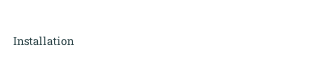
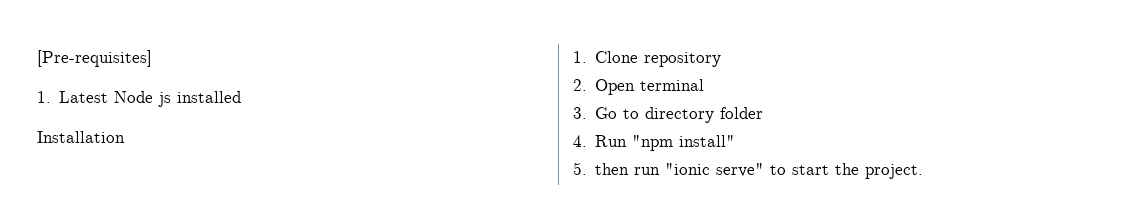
[13,36,74,46] Installation -> [37,50,152,67] [37,91,242,107] [37,131,125,143] [573,51,722,67] [573,79,705,95] [573,107,764,123] [573,135,736,151] [573,162,924,179] [Pre-requisites] // 1. Latest Node js installed // Installation // 1. Clone repository // 2. Open terminal // 3. Go to directory folder // 4. Run "npm install" // 5. then run "ionic serve" to start the project.

